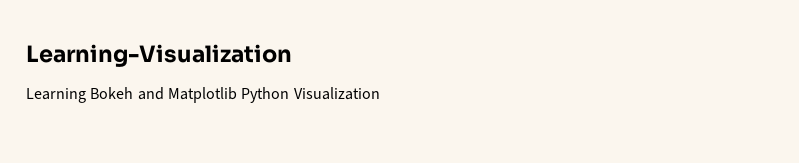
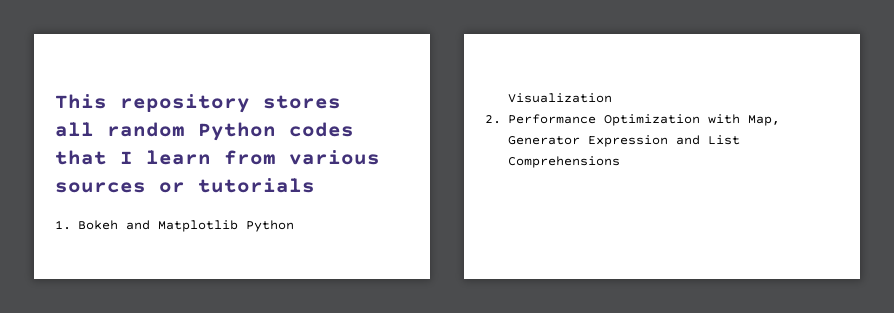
[26,44,292,67] [26,88,86,103] Learning-Visualization // Learning -> [55,94,341,113] [55,122,354,141] [55,150,380,165] [55,178,315,193] [55,220,71,230] This repository stores all random Python codes that I learn from various sources or tutorials // 1.
(380, 93) none -> [485,114,780,126] [507,135,740,147] [507,156,620,168] // 2. Performance Optimization with Map, Generator Expression and List Comprehensions

